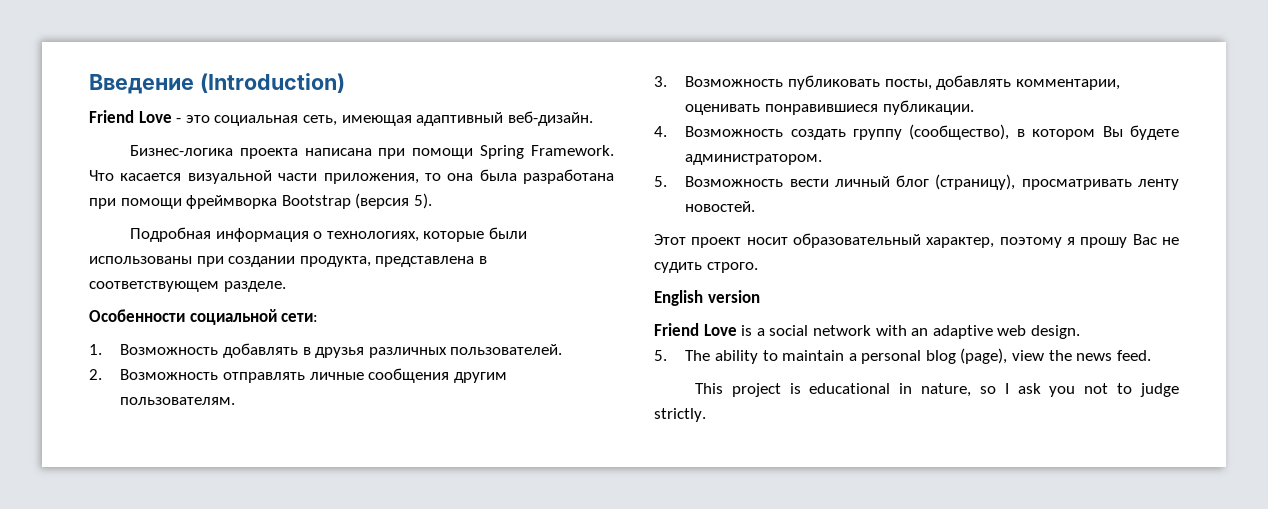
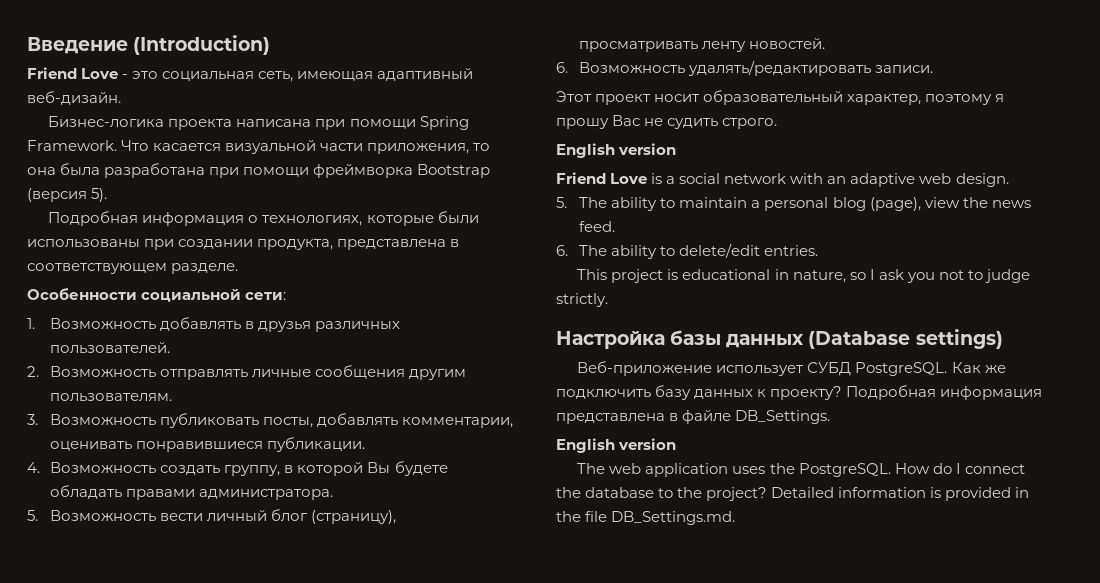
[853,124,1179,140] [685,154,823,165] группу (сообщество), в котором Вы будете администратором. -> [224,461,448,476] [50,485,334,500] группу, в которой Вы будете обладать правами администратора.
(756, 206) none -> [556,60,934,76] // 6. Возможность удалять/редактировать записи.
(1151, 355) none -> [556,243,819,259] // 6. The ability to delete/edit entries.
(706, 415) none -> [556,329,1003,349] [577,361,1006,376] [556,385,1043,400] [556,410,831,424] [556,438,677,453] [577,463,1025,477] [556,487,1030,501] [556,511,736,525] // Настройка базы данных (Database settings) // Веб-приложение использует СУБД PostgreSQL. Как же подключить базу данных к проекту? Подробная информация представлена в файле DB_Settings. // English version // The web application uses the PostgreSQL. How do I connect the database to the project? Detailed information is provided in the file DB_Settings.md.

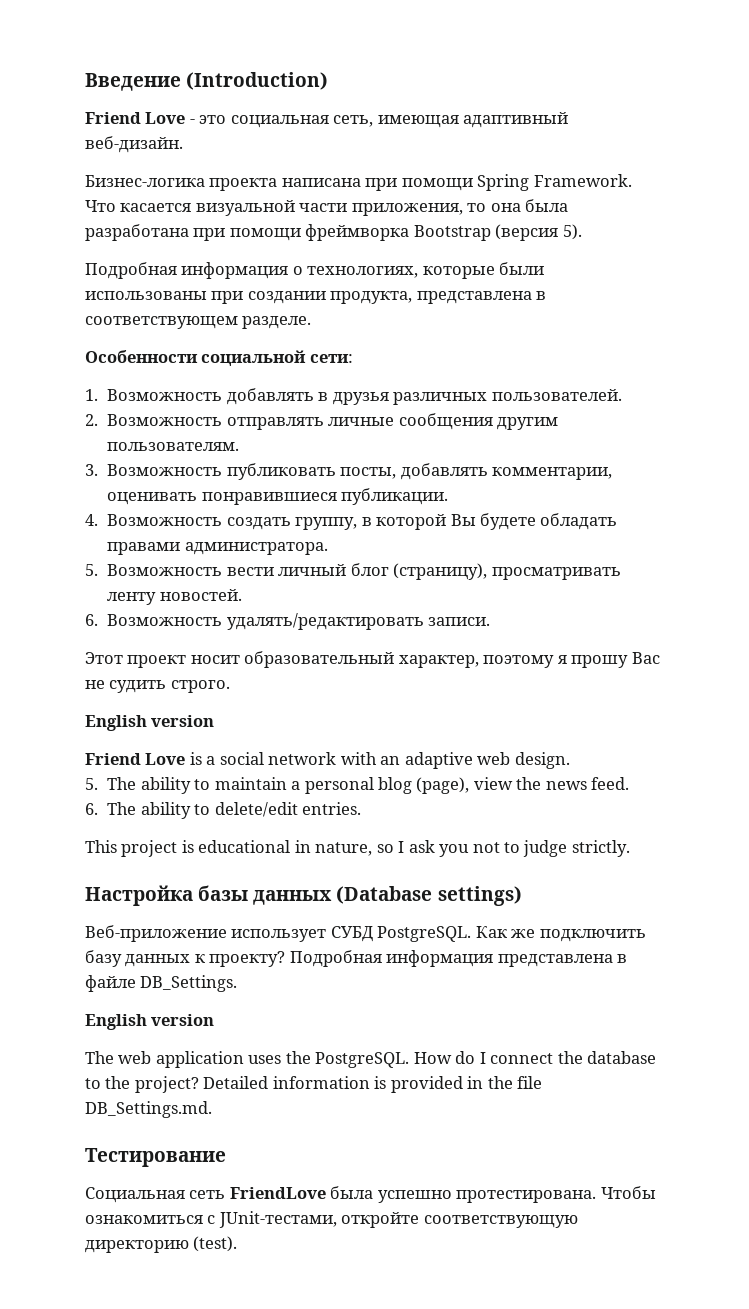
(736, 518) none -> [85,1148,226,1167] [85,1186,656,1203] [85,1211,578,1228] [85,1236,238,1253] // Тестирование // Социальная сеть FriendLove была успешно протестирована. Чтобы ознакомиться с JUnit-тестами, откройте соответствующую директорию (test).

